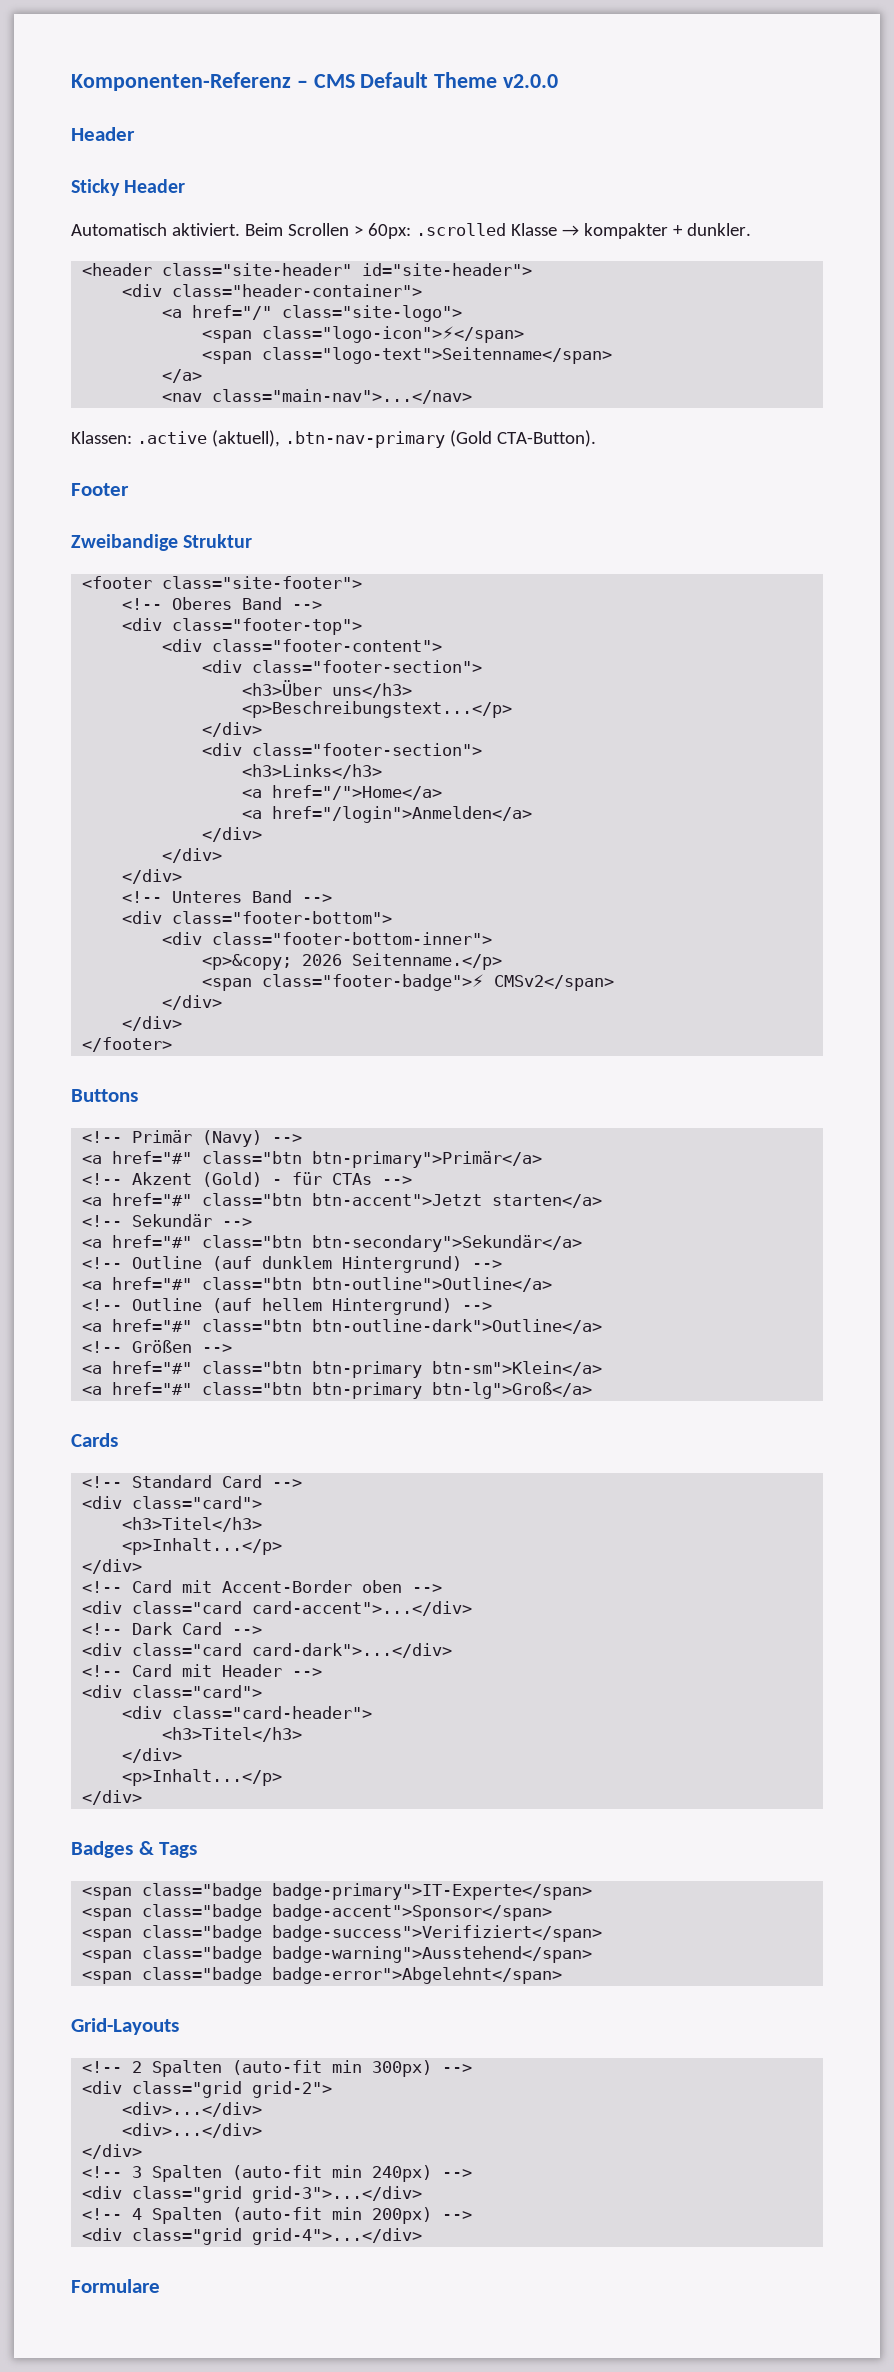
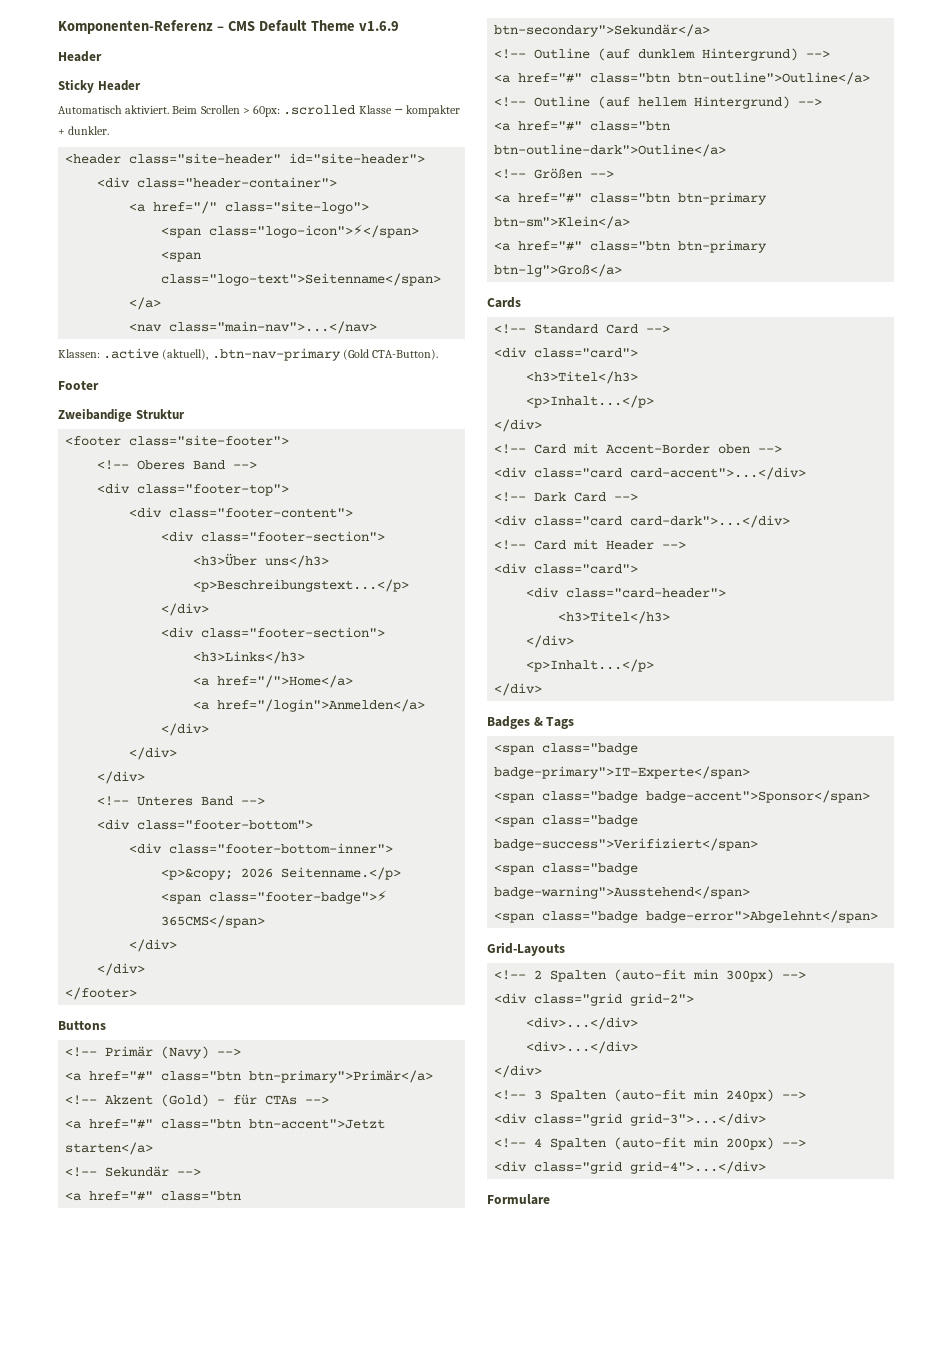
[503,74,559,88] v2.0.0 -> [358,21,399,31] v1.6.9
[494,975,615,991] CMSv2</span> -> [161,915,266,928] 365CMS</span>

